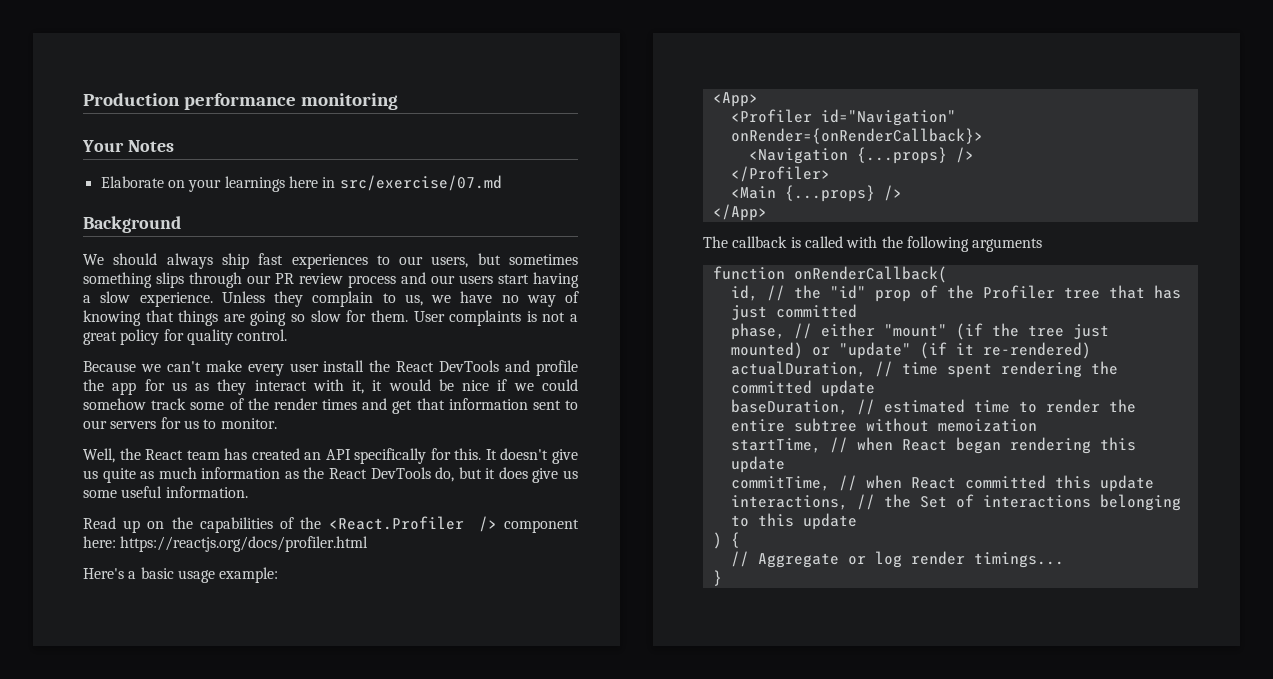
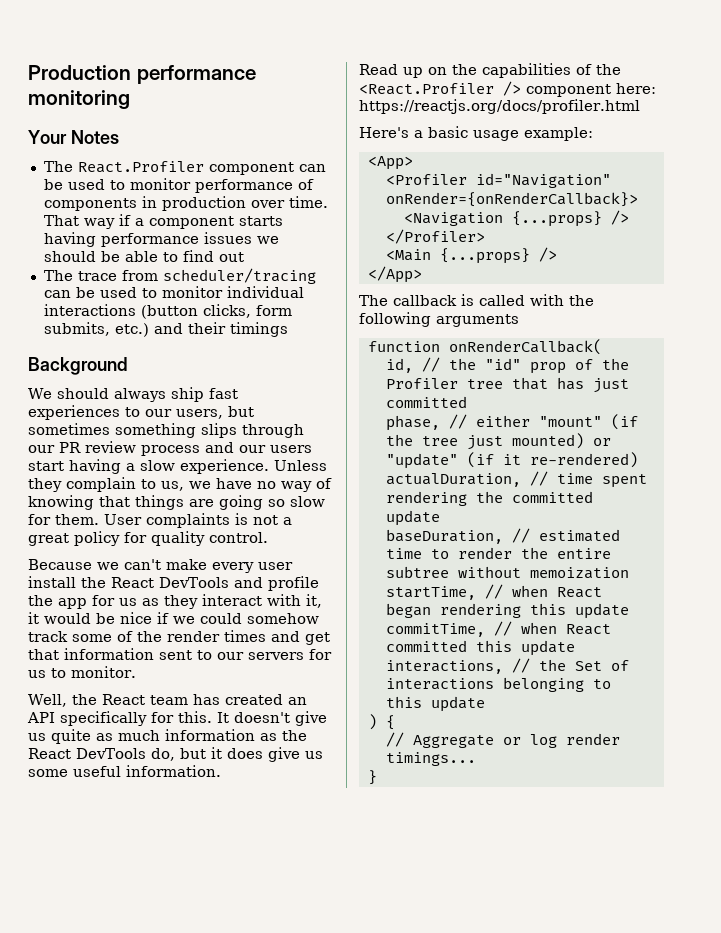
[100,175,502,192] Elaborate on your learnings here in src/exercise/07.md -> [43,161,326,175] [43,178,314,193] [43,196,328,211] [43,214,283,229] [43,232,279,247] [43,250,244,262] [43,268,316,284] [43,286,304,298] [43,304,292,319] [43,322,288,337] The React.Profiler component can be used to monitor performance of components in production over time. That way if a component starts having performance issues we should be able to find out // The trace from scheduler/tracing can be used to monitor individual interactions (button clicks, form submits, etc.) and their timings

